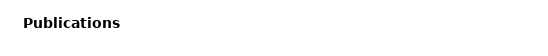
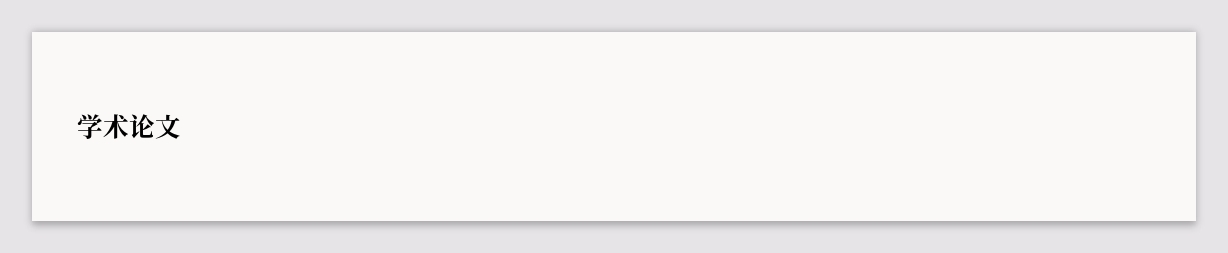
[23,17,120,28] Publications -> [77,114,181,139] 学术论文

